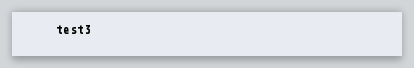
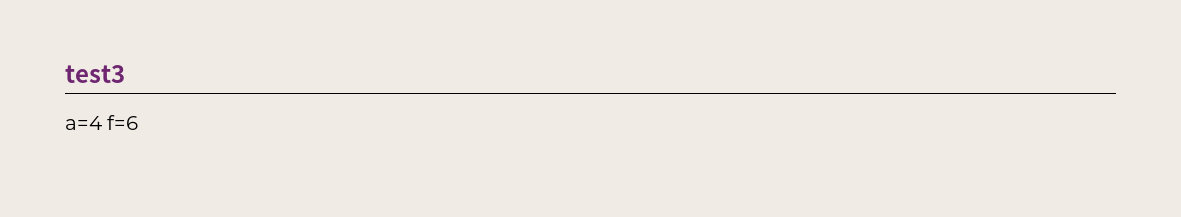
(91, 29) none -> [65,115,139,130] // a=4 f=6

